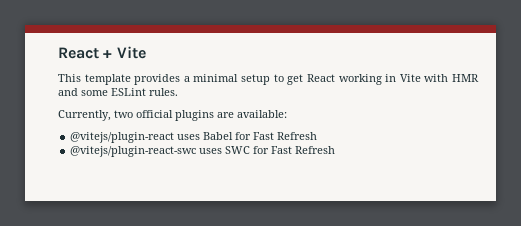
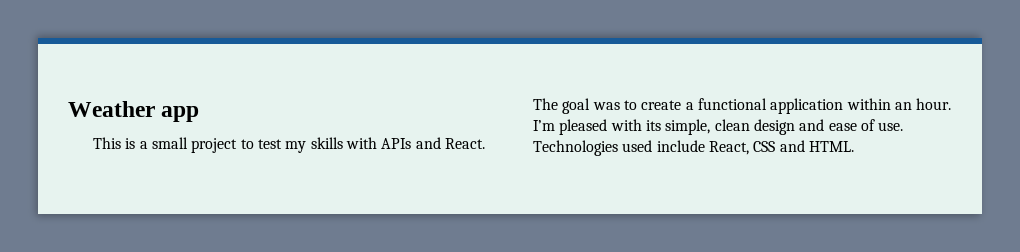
[58,46,146,59] [58,74,480,85] [58,88,178,96] [58,110,287,121] [70,132,318,143] [70,146,336,157] React + Vite // This template provides a minimal setup to get React working in Vite with HMR and some ESLint rules. // Currently, two official plugins are available: // @vitejs/plugin-react uses Babel for Fast Refresh // @vitejs/plugin-react-swc uses SWC for Fast Refresh -> [68,101,200,122] [93,137,485,153] [533,98,952,114] [533,119,904,135] [533,140,854,156] Weather app // This is a small project to test my skills with APIs and React. The goal was to create a functional application within an hour. I’m pleased with its simple, clean design and ease of use. Technologies used include React, CSS and HTML.

